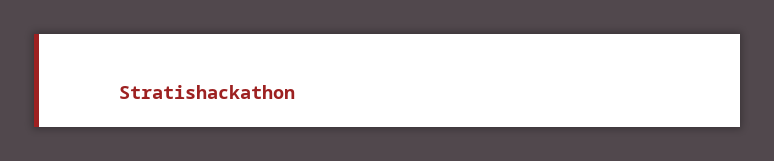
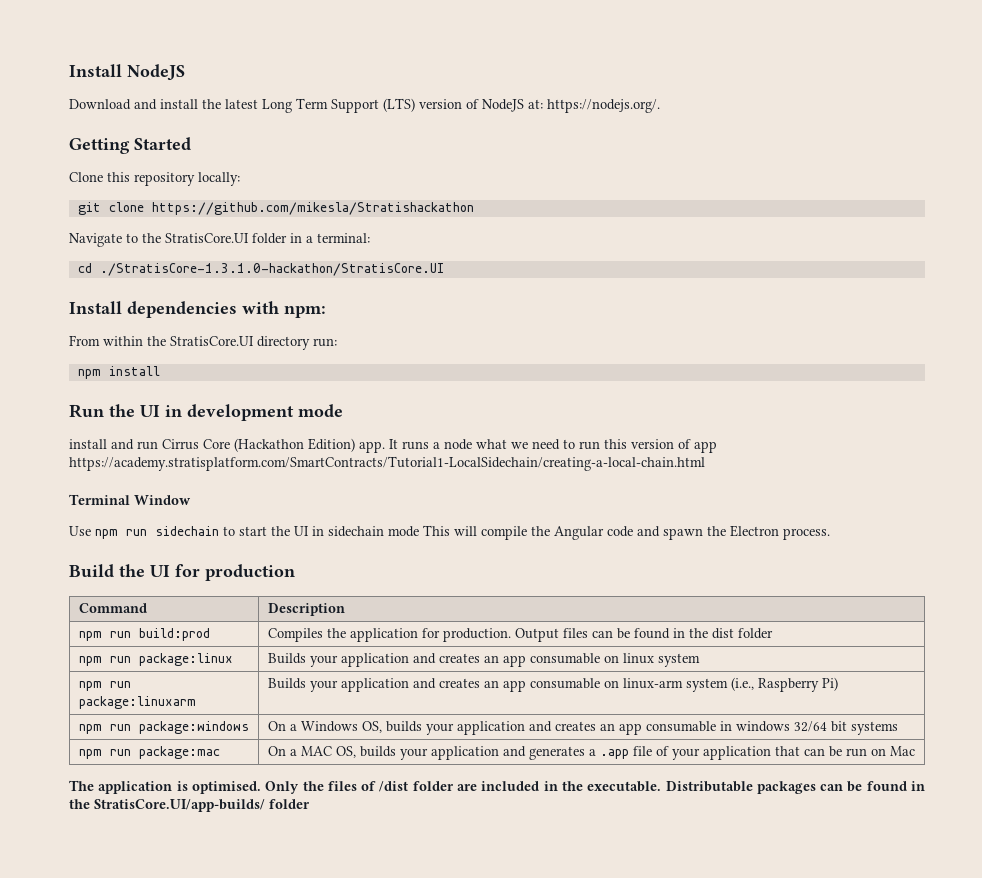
[119,85,295,99] Stratishackathon -> [69,64,185,81] [69,98,660,113] [69,137,191,154] [69,172,240,186] [77,202,474,215] [69,233,370,247] [77,263,444,276] [69,301,326,318] [69,335,337,350] [77,366,160,379] [69,404,343,421] [69,438,717,453] [69,456,705,471] [69,494,191,505] [69,525,830,540] [69,564,295,581] [78,603,147,613] [267,603,345,616] [78,628,210,641] [267,628,773,642] [78,653,233,666] [267,653,700,667] [78,681,131,691] [78,696,196,709] [267,677,838,692] [78,721,249,734] [267,721,898,735] [78,746,220,759] [267,746,915,760] [69,780,925,794] [69,799,310,812] Install NodeJS // Download and install the latest Long Term Support (LTS) version of NodeJS at: https://nodejs.org/. // Getting Started // Clone this repository locally: // git clone https://github.com/mikesla/Stratishackathon // Navigate to the StratisCore.UI folder in a terminal: // cd ./StratisCore-1.3.1.0-hackathon/StratisCore.UI // Install dependencies with npm: // From within the StratisCore.UI directory run: // npm install // Run the UI in development mode // install and run Cirrus Core (Hackathon Edition) app. It runs a node what we need to run this version of app https://academy.stratisplatform.com/SmartContracts/Tutorial1-LocalSidechain/creating-a-local-chain.html // Terminal Window // Use npm run sidechain to start the UI in sidechain mode This will compile the Angular code and spawn the Electron process. // Build the UI for production // Command | Description // npm run build:prod | Compiles the application for production. Output files can be found in the dist folder // npm run package:linux | Builds your application and creates an app consumable on linux system // npm run package:linuxarm | Builds your application and creates an app consumable on linux-arm system (i.e., Raspberry Pi) // npm run package:windows | On a Windows OS, builds your application and creates an app consumable in windows 32/64 bit systems // npm run package:mac | On a MAC OS, builds your application and generates a .app file of your application that can be run on Mac // The application is optimised. Only the files of /dist folder are included in the executable. Distributable packages can be found in the StratisCore.UI/app-builds/ folder

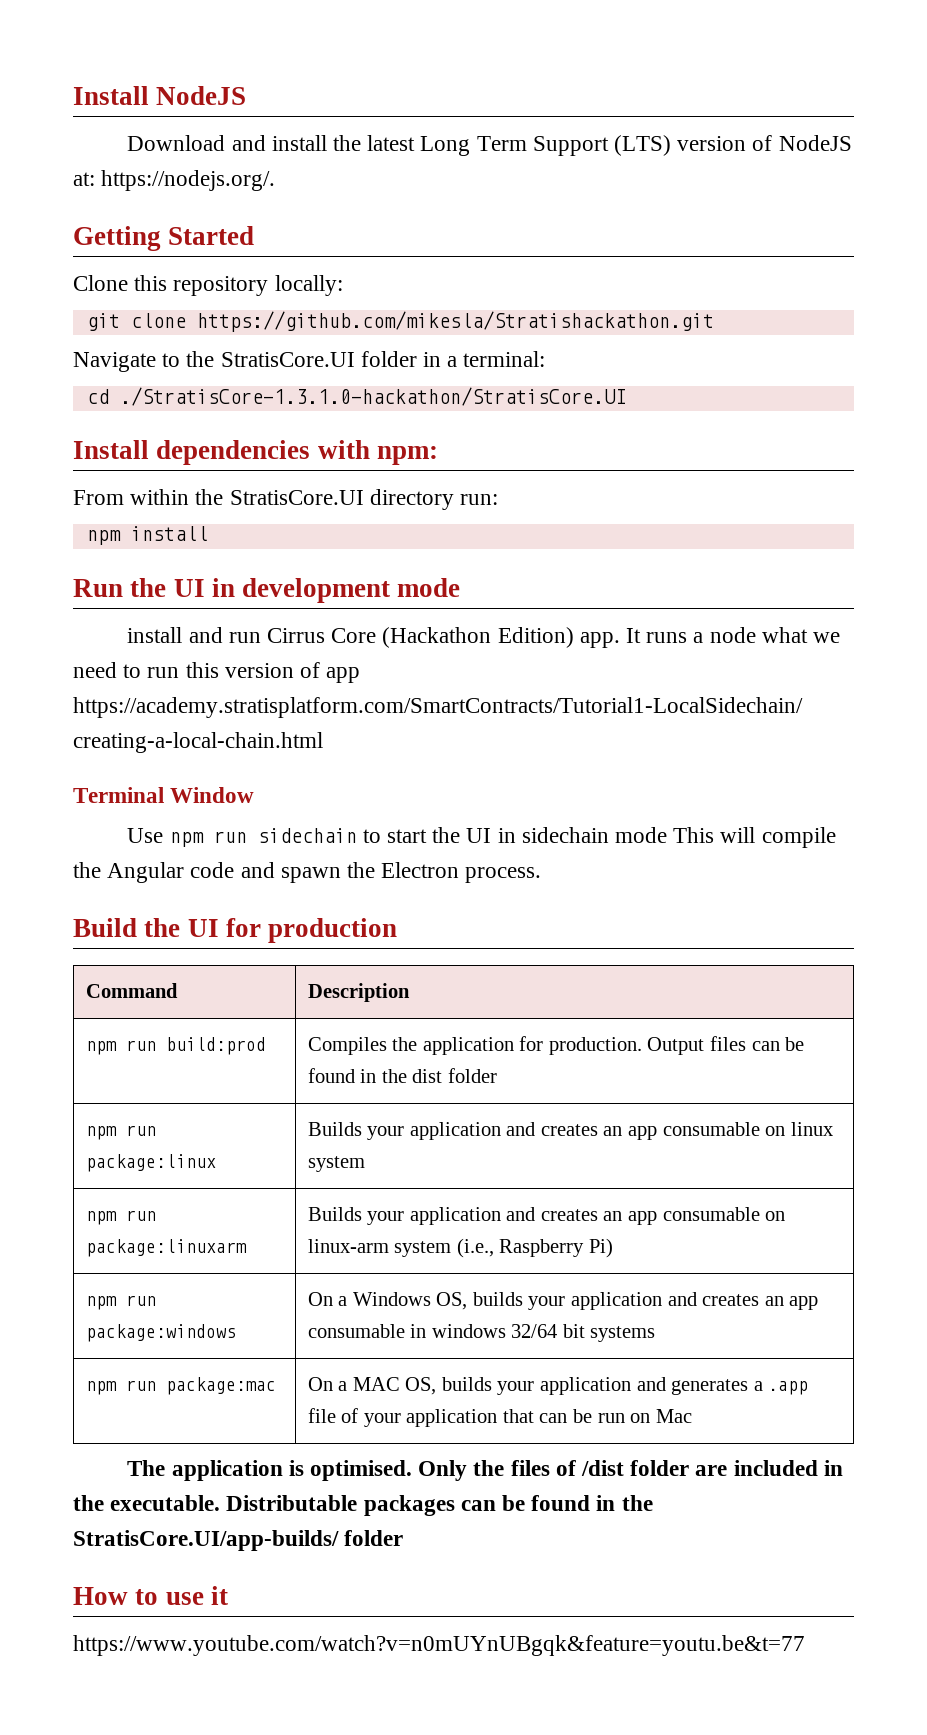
[151,202,474,215] https://github.com/mikesla/Stratishackathon -> [196,311,714,332] https://github.com/mikesla/Stratishackathon.git
(310, 804) none -> [73,1586,228,1605] [73,1635,805,1656] // How to use it // https://www.youtube.com/watch?v=n0mUYnUBgqk&feature=youtu.be&t=77

